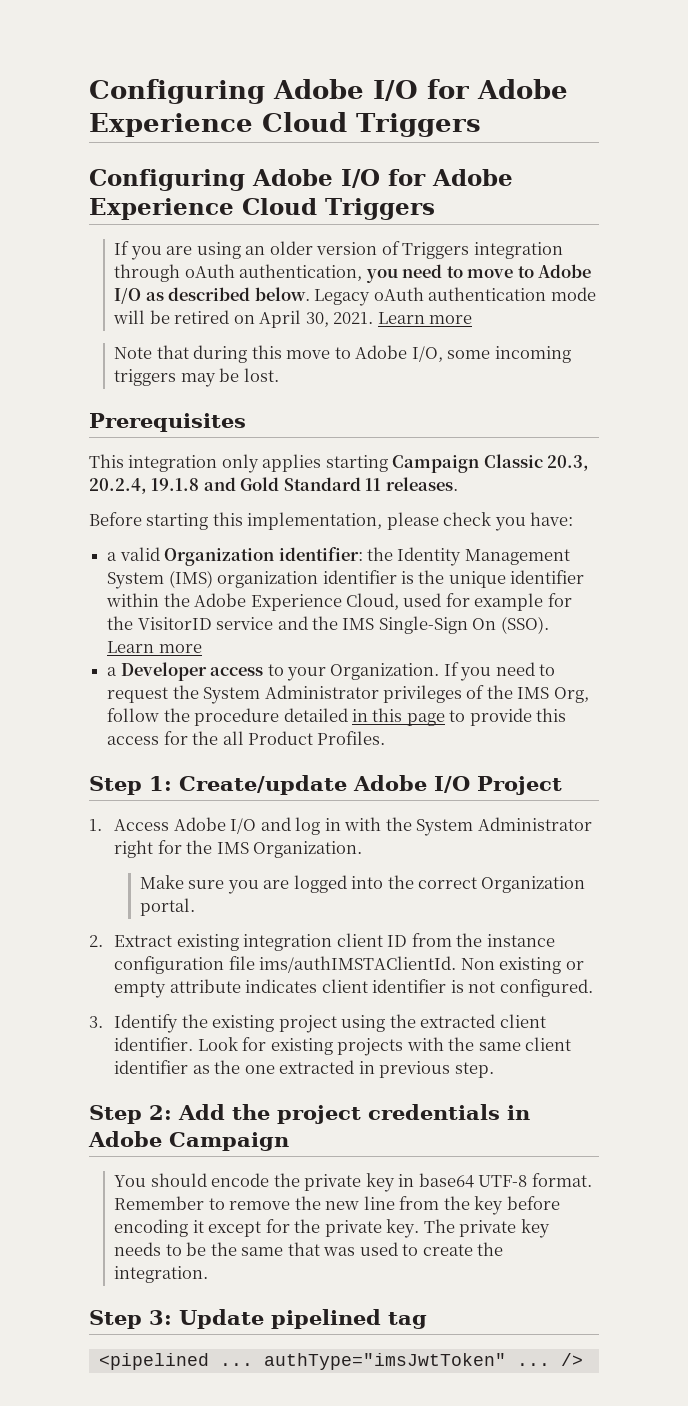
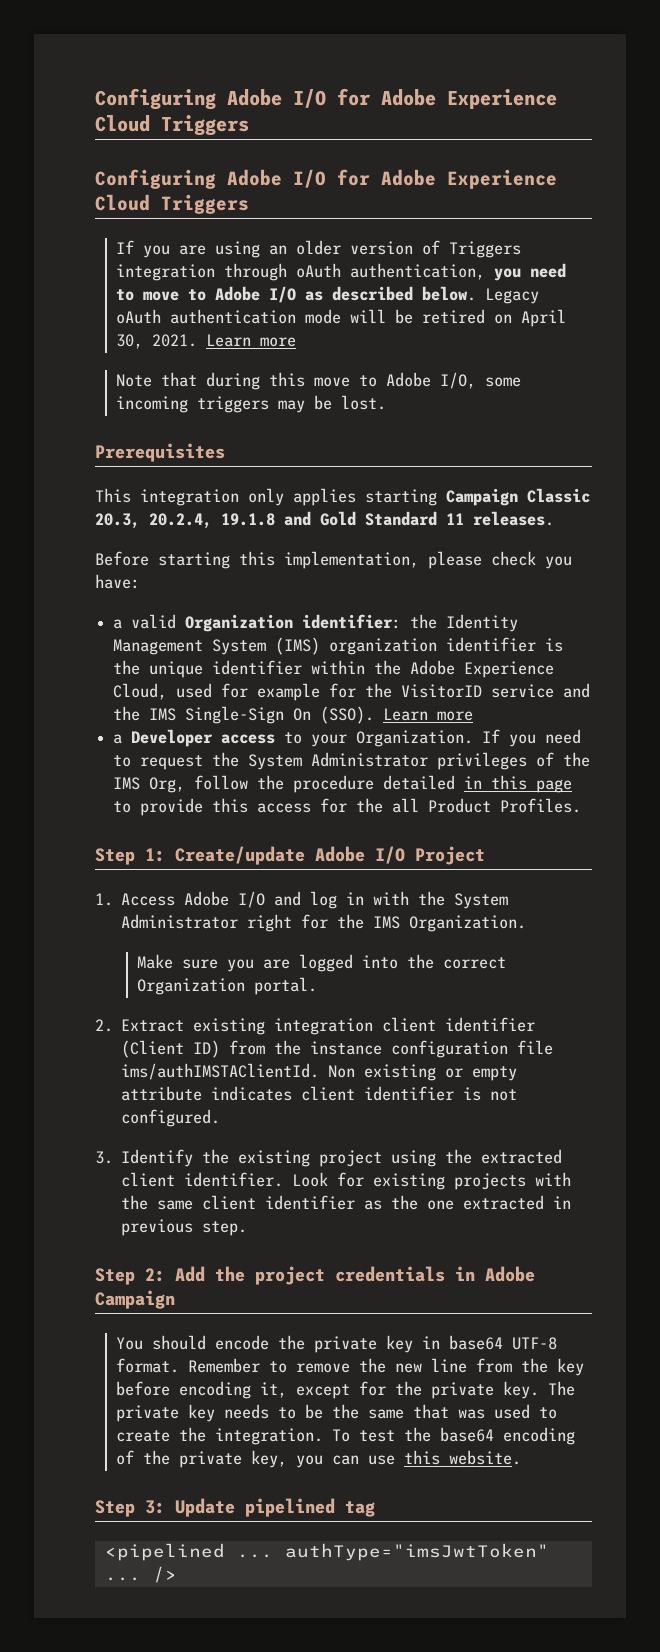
[387,935,408,947] ID -> [445,1017,536,1032] [121,1040,221,1058] identifier (Client ID)
[192,1220,204,1233] it -> [260,1382,288,1398] it,
(209, 1274) none -> [332,1427,576,1445] [116,1450,522,1468] To test the base64 encoding of the private key, you can use this website.

